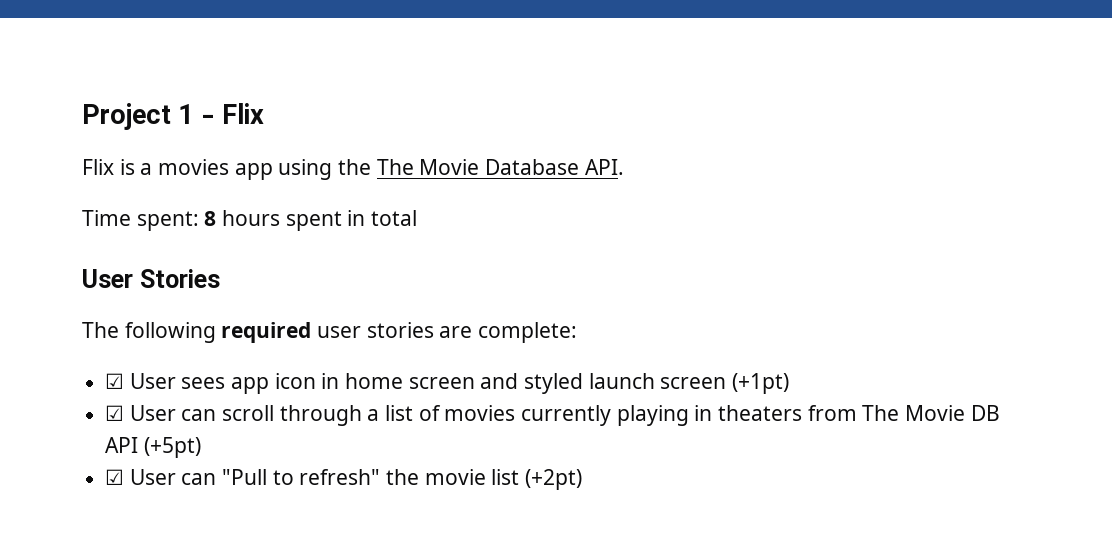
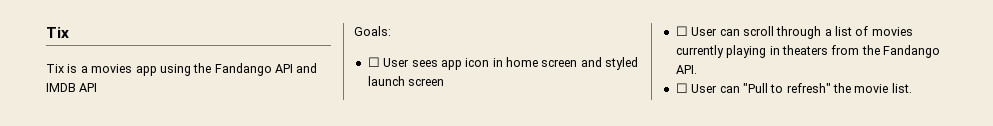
[82,103,264,130] [82,159,114,175] Project 1 - Flix // Flix -> [46,27,69,38] [46,64,64,73] Tix // Tix
[376,159,624,175] [82,210,418,231] [82,269,220,288] [82,322,578,343] [105,373,125,389] The Movie Database API. // Time spent: 8 hours spent in total // User Stories // The following required user stories are complete: // ☑ -> [214,63,318,76] [46,83,98,92] [354,26,391,36] [367,57,380,67] Fandango API and IMDB API // Goals: // ☐
[732,373,790,394] [105,405,125,421] (+1pt) // ☑ -> [675,26,688,36] // ☐
[862,405,1000,421] [105,437,201,458] [105,469,125,485] The Movie DB API (+5pt) // ☑ -> [861,45,940,58] [675,65,697,74] [675,83,688,93] the Fandango API. // ☐
[491,469,583,490] list (+2pt) -> [891,83,912,93] list.

